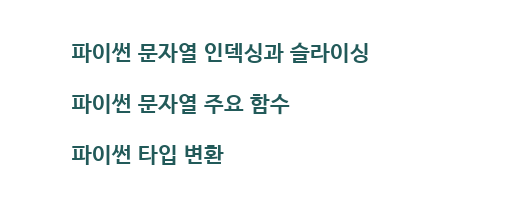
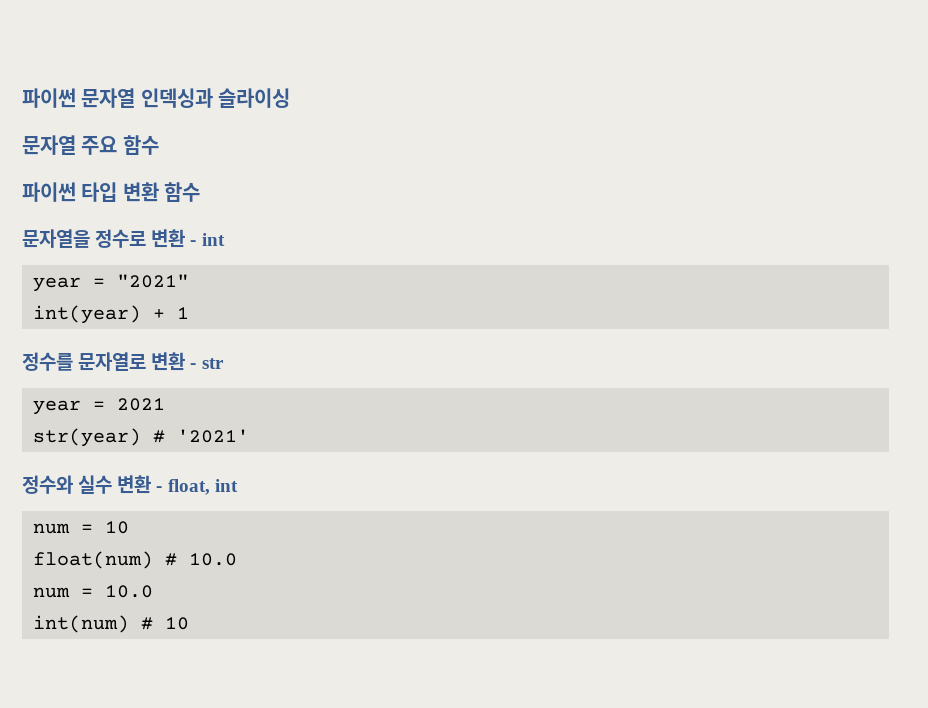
[72,94,132,114] 파이썬 -> (291, 98) none
(224, 154) none -> [164,182,201,202] [22,229,225,248] [32,274,189,292] [32,305,189,324] [22,352,224,371] [32,398,165,415] [32,428,249,447] [22,475,238,495] [32,521,129,534] [32,551,237,569] [32,585,153,598] [32,615,189,633] 함수 // 문자열을 정수로 변환 - int // year = "2021" // int(year) + 1 // 정수를 문자열로 변환 - str // year = 2021 // str(year) # '2021' // 정수와 실수 변환 - float, int // num = 10 // float(num) # 10.0 // num = 10.0 // int(num) # 10

